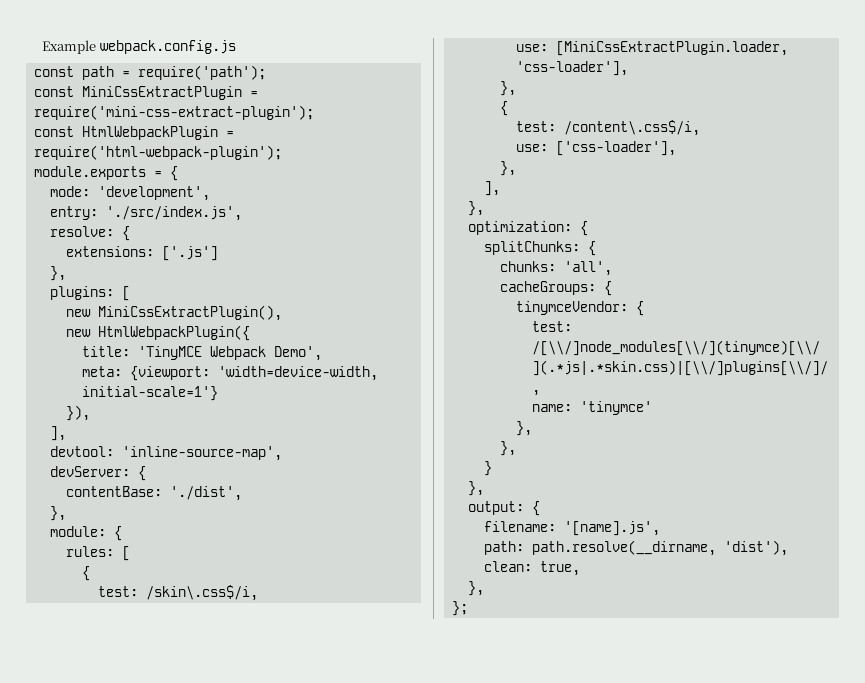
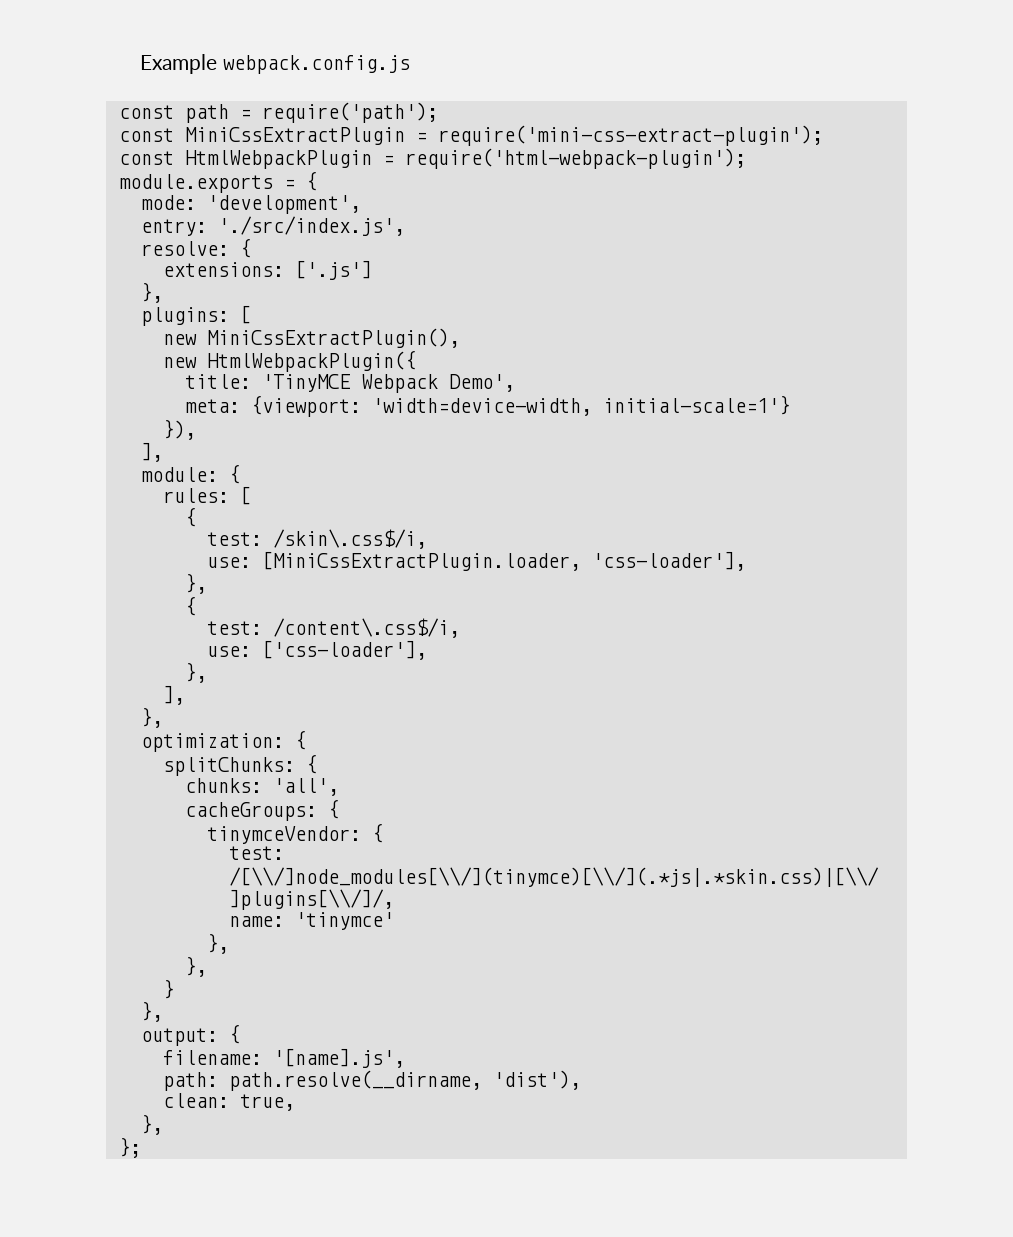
[49,446,282,461] [49,466,146,481] [65,486,242,501] [49,506,66,521] // devtool: 'inline-source-map', // devServer: { // contentBase: './dist', // }, -> (163, 452) none

